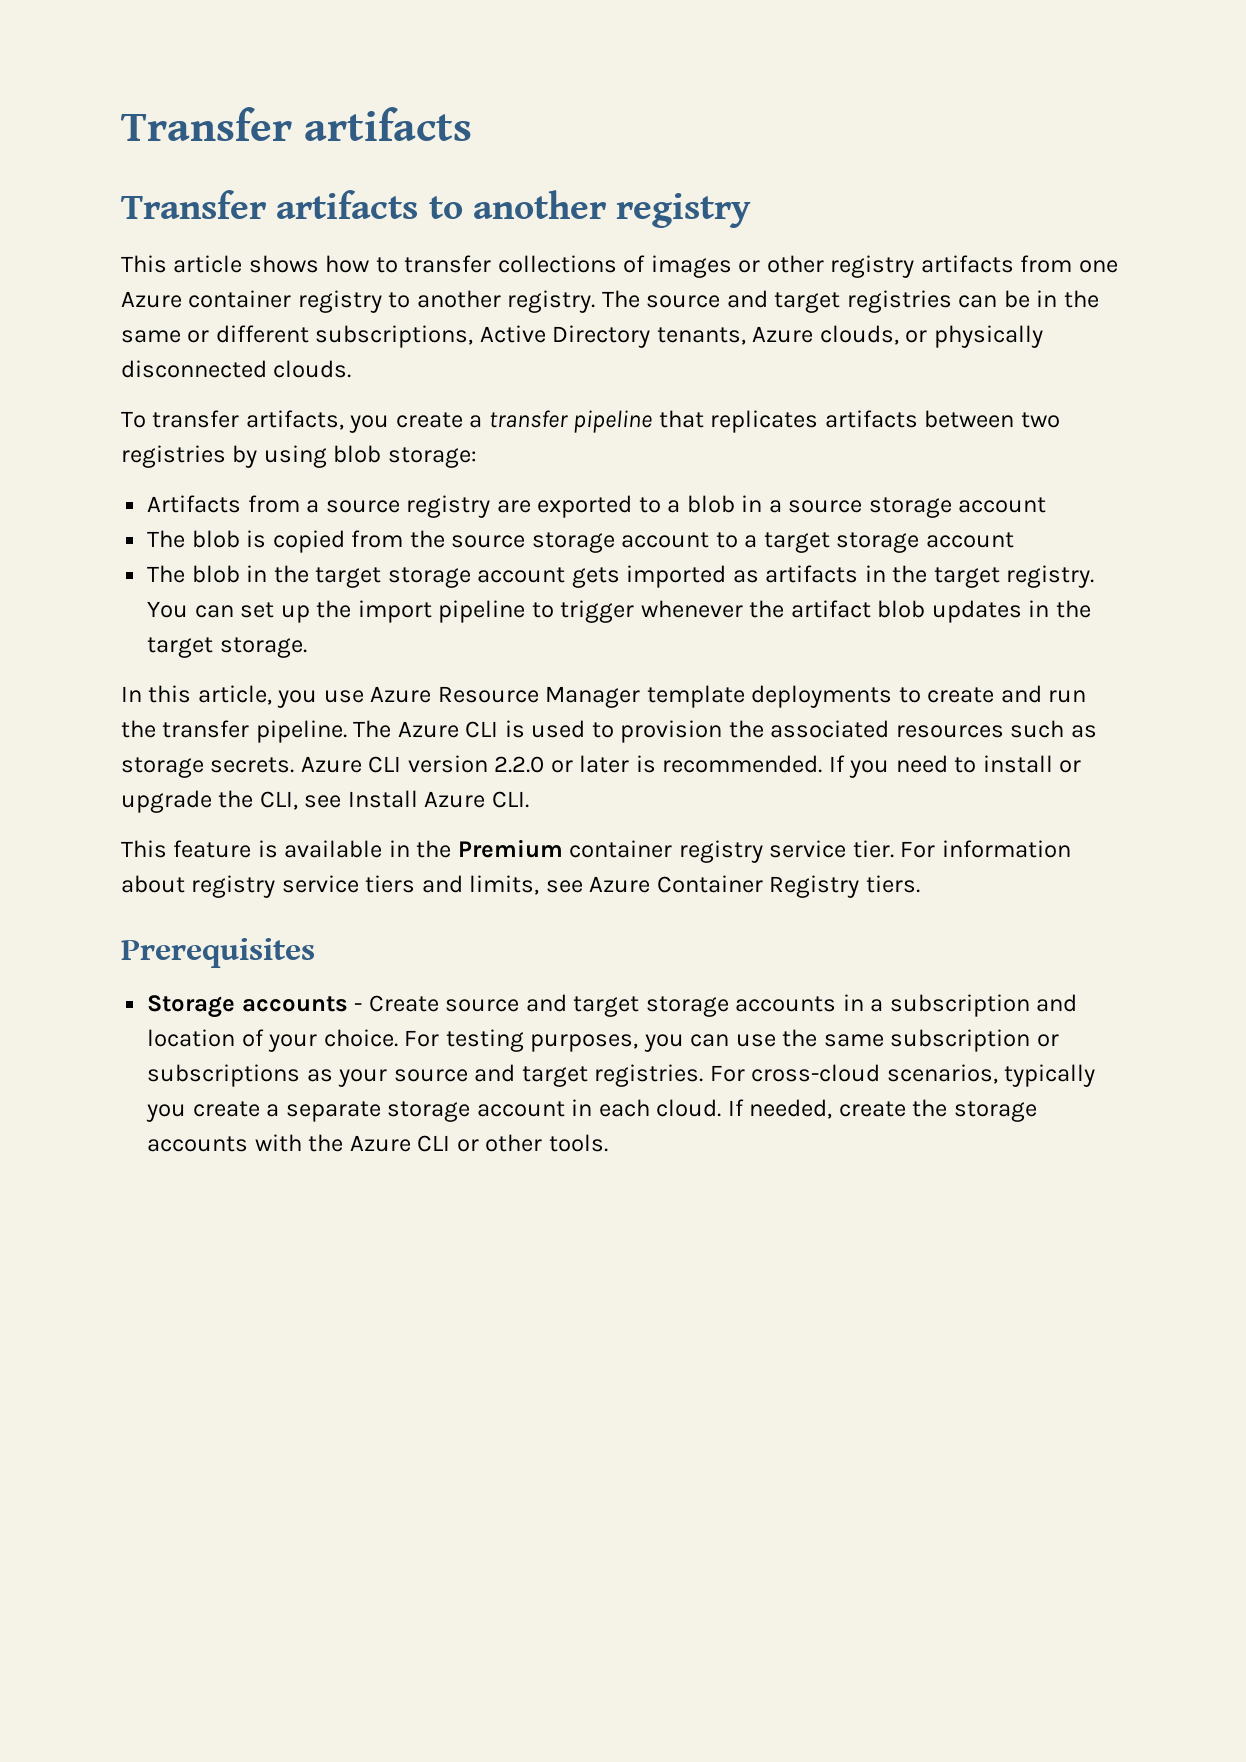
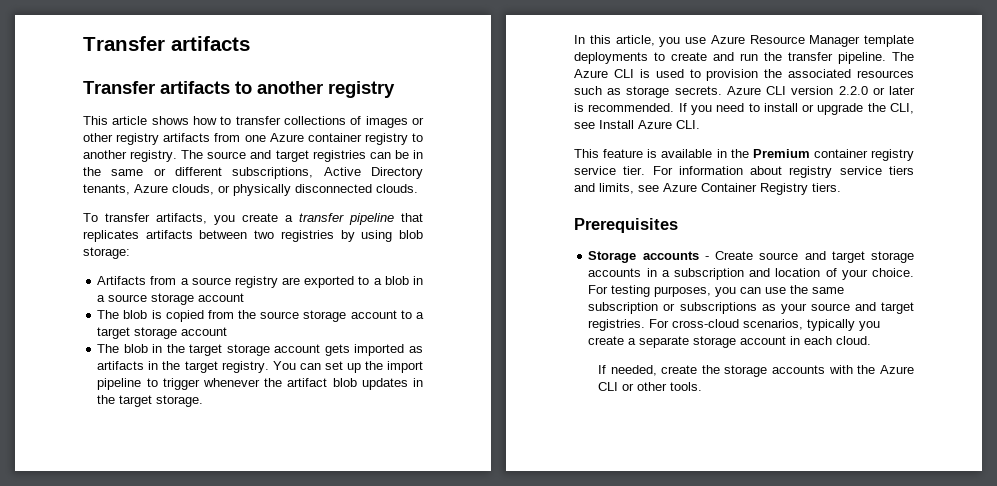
(722, 1108) none -> (872, 340) //

